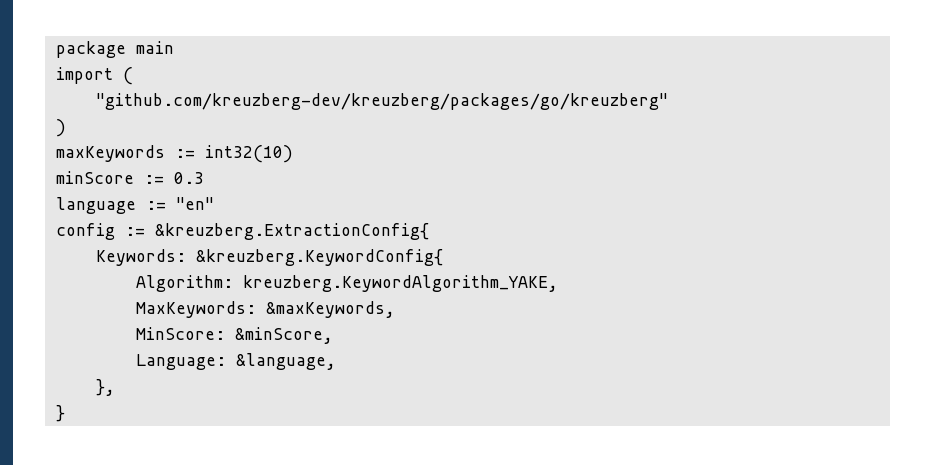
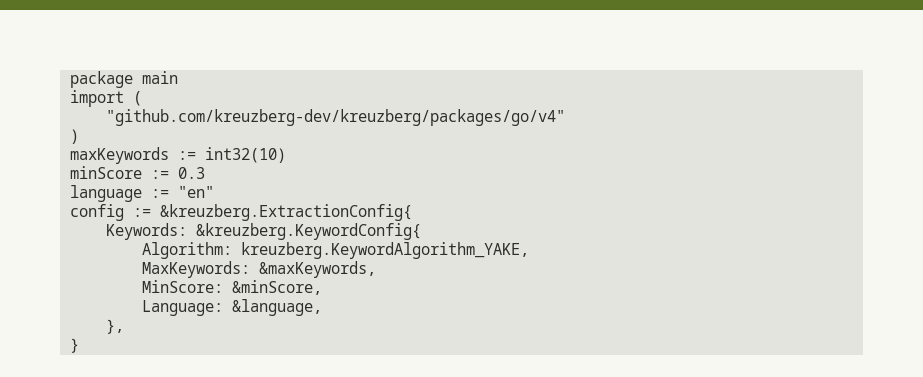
[95,93,668,110] "github.com/kreuzberg-dev/kreuzberg/packages/go/kreuzberg" -> [105,109,565,126] "github.com/kreuzberg-dev/kreuzberg/packages/go/v4"

